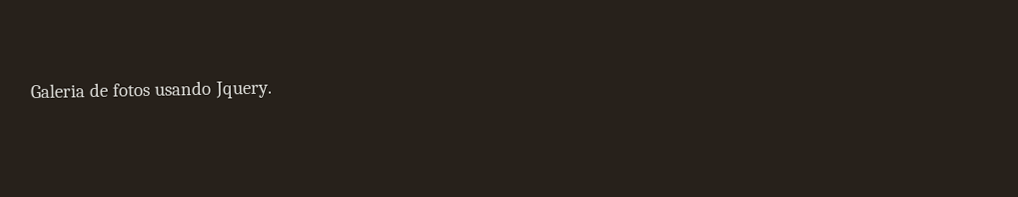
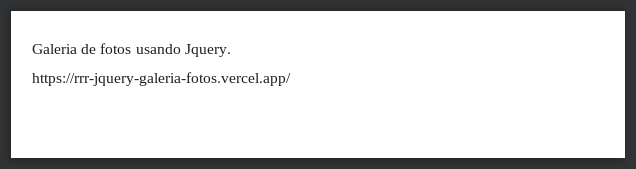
(272, 89) none -> [32,72,291,86] // https://rrr-jquery-galeria-fotos.vercel.app/

